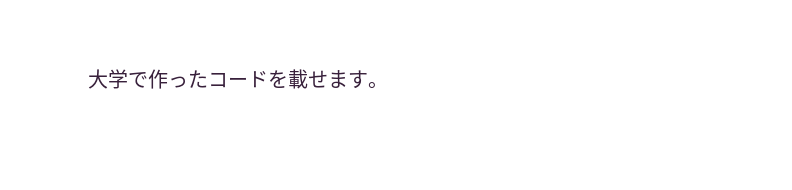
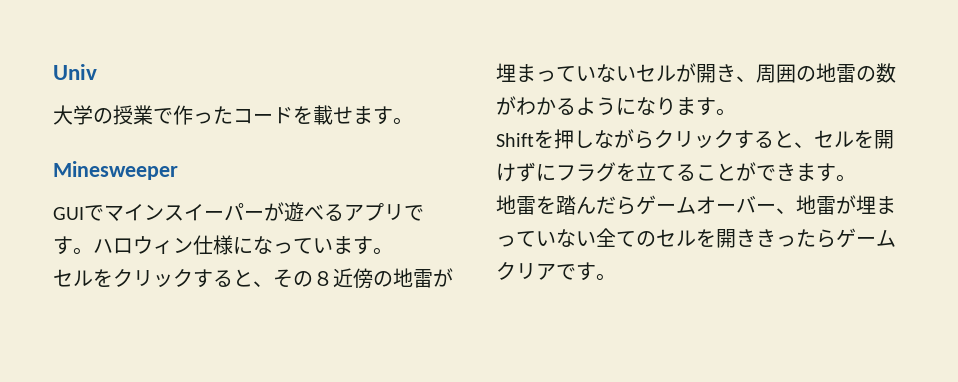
[88,69,128,89] 大学 -> [53,64,97,80] [53,105,153,125] Univ // 大学の授業
(388, 85) none -> [53,161,178,180] [53,202,424,222] [53,235,393,255] [53,268,453,289] [496,63,896,83] [496,96,736,116] [496,129,894,149] [496,162,856,182] [496,195,896,215] [496,228,896,248] [496,261,616,281] // Minesweeper // GUIでマインスイーパーが遊べるアプリです。ハロウィン仕様になっています。 // セルをクリックすると、その８近傍の地雷が埋まっていないセルが開き、周囲の地雷の数がわかるようになります。 // Shiftを押しながらクリックすると、セルを開けずにフラグを立てることができます。 // 地雷を踏んだらゲームオーバー、地雷が埋まっていない全てのセルを開ききったらゲームクリアです。

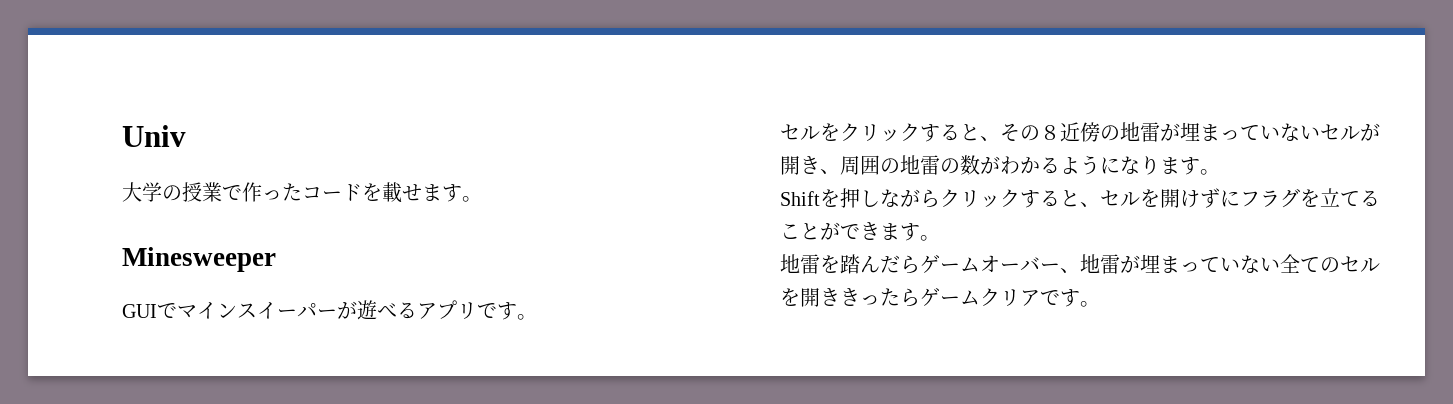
[93,235,393,255] ハロウィン仕様になっています。 -> (537, 317) none

